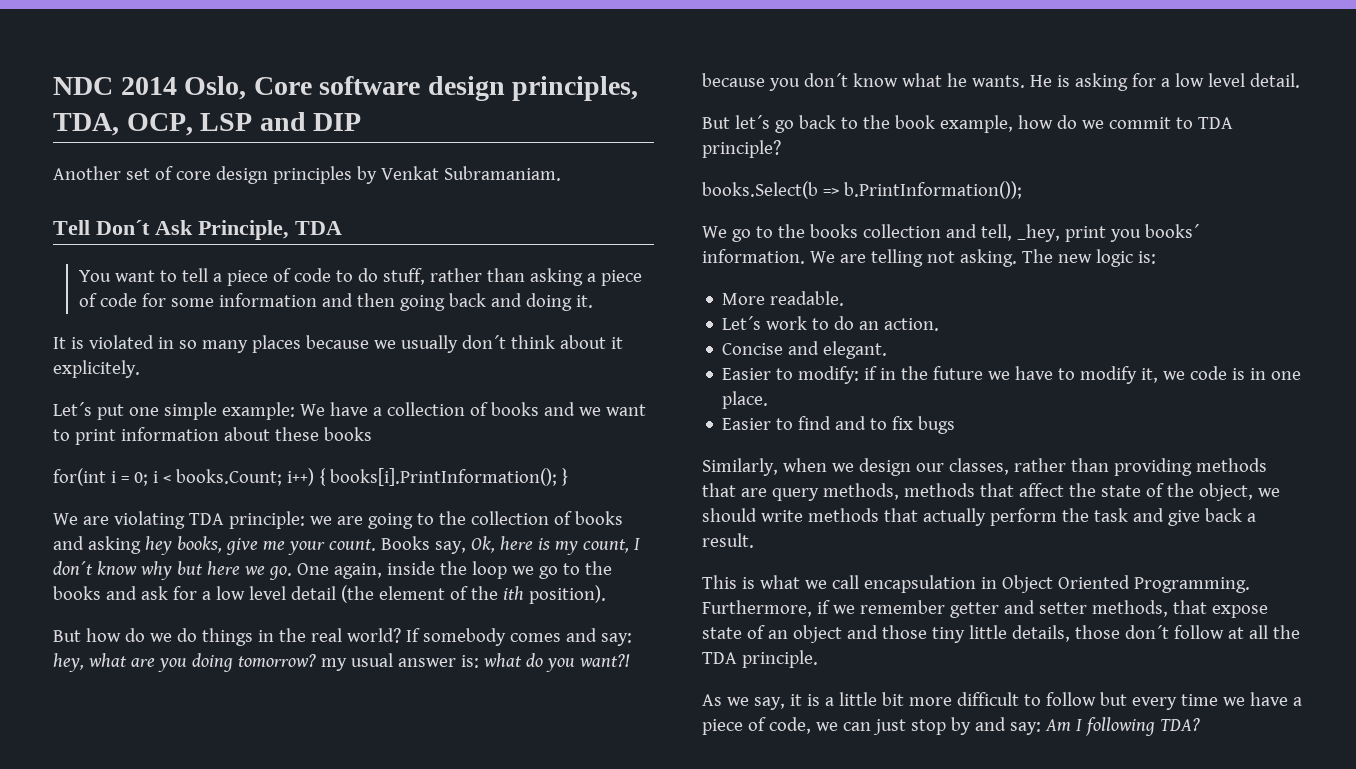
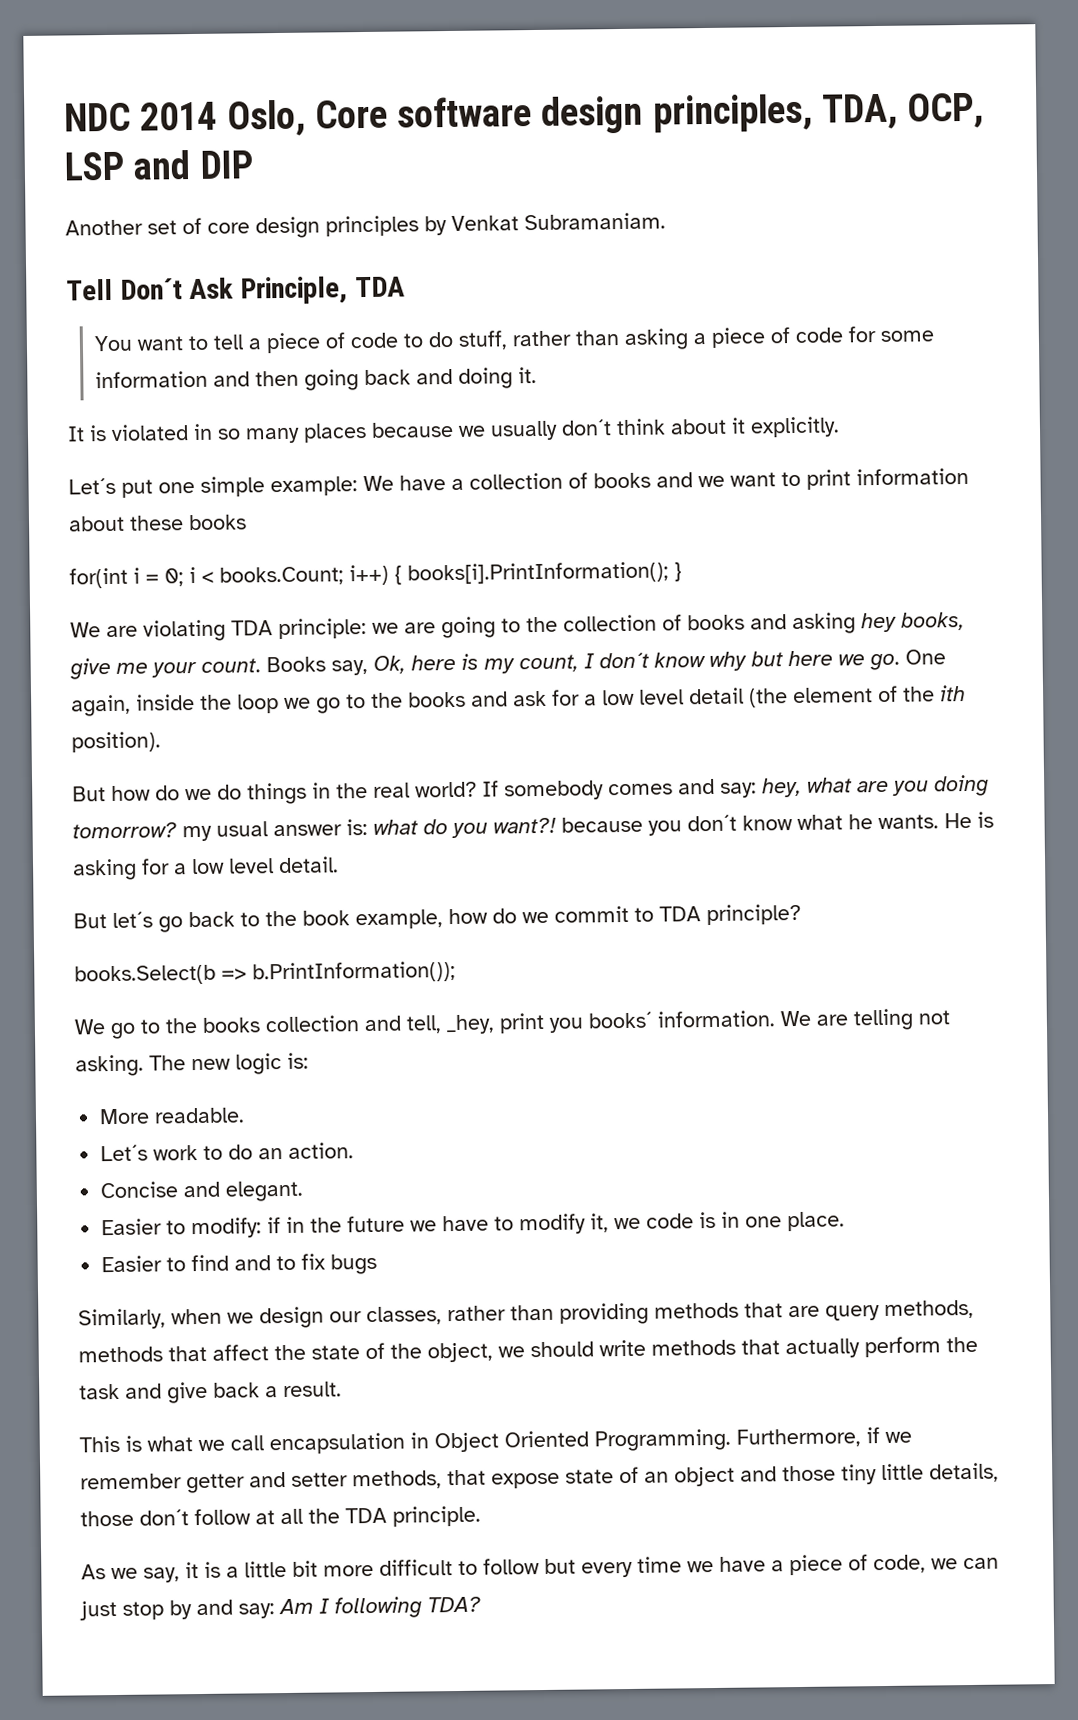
[53,360,140,378] explicitely. -> [750,416,840,438] explicitly.

